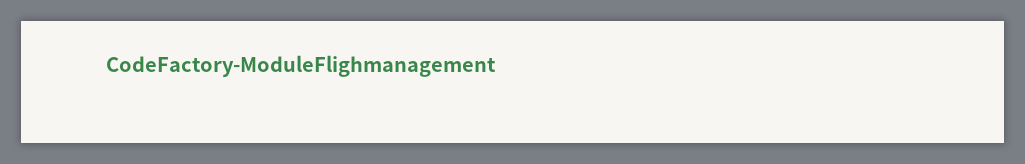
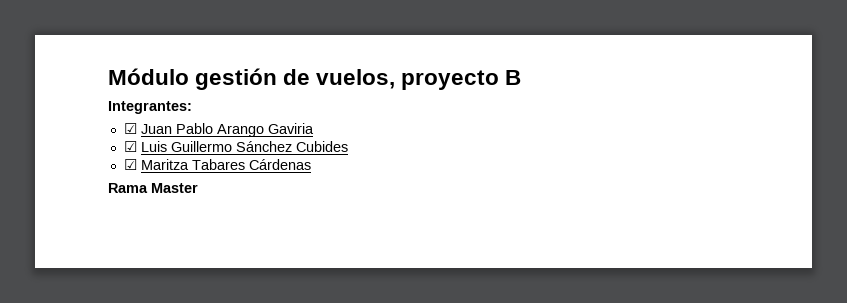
[106,55,496,77] CodeFactory-ModuleFlighmanagement -> [108,68,522,90] [108,101,192,114] [123,123,314,137] [123,141,348,152] [123,159,311,170] [108,183,198,193] Módulo gestión de vuelos, proyecto B // Integrantes: // ☑ Juan Pablo Arango Gaviria // ☑ Luis Guillermo Sánchez Cubides // ☑ Maritza Tabares Cárdenas // Rama Master

